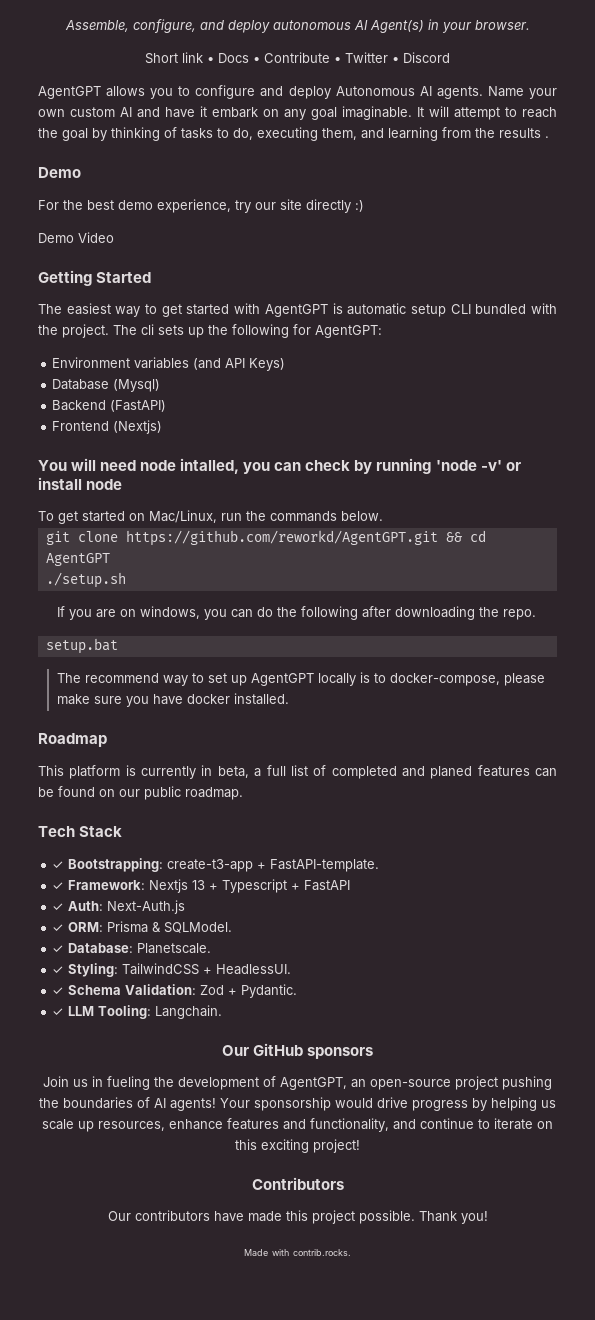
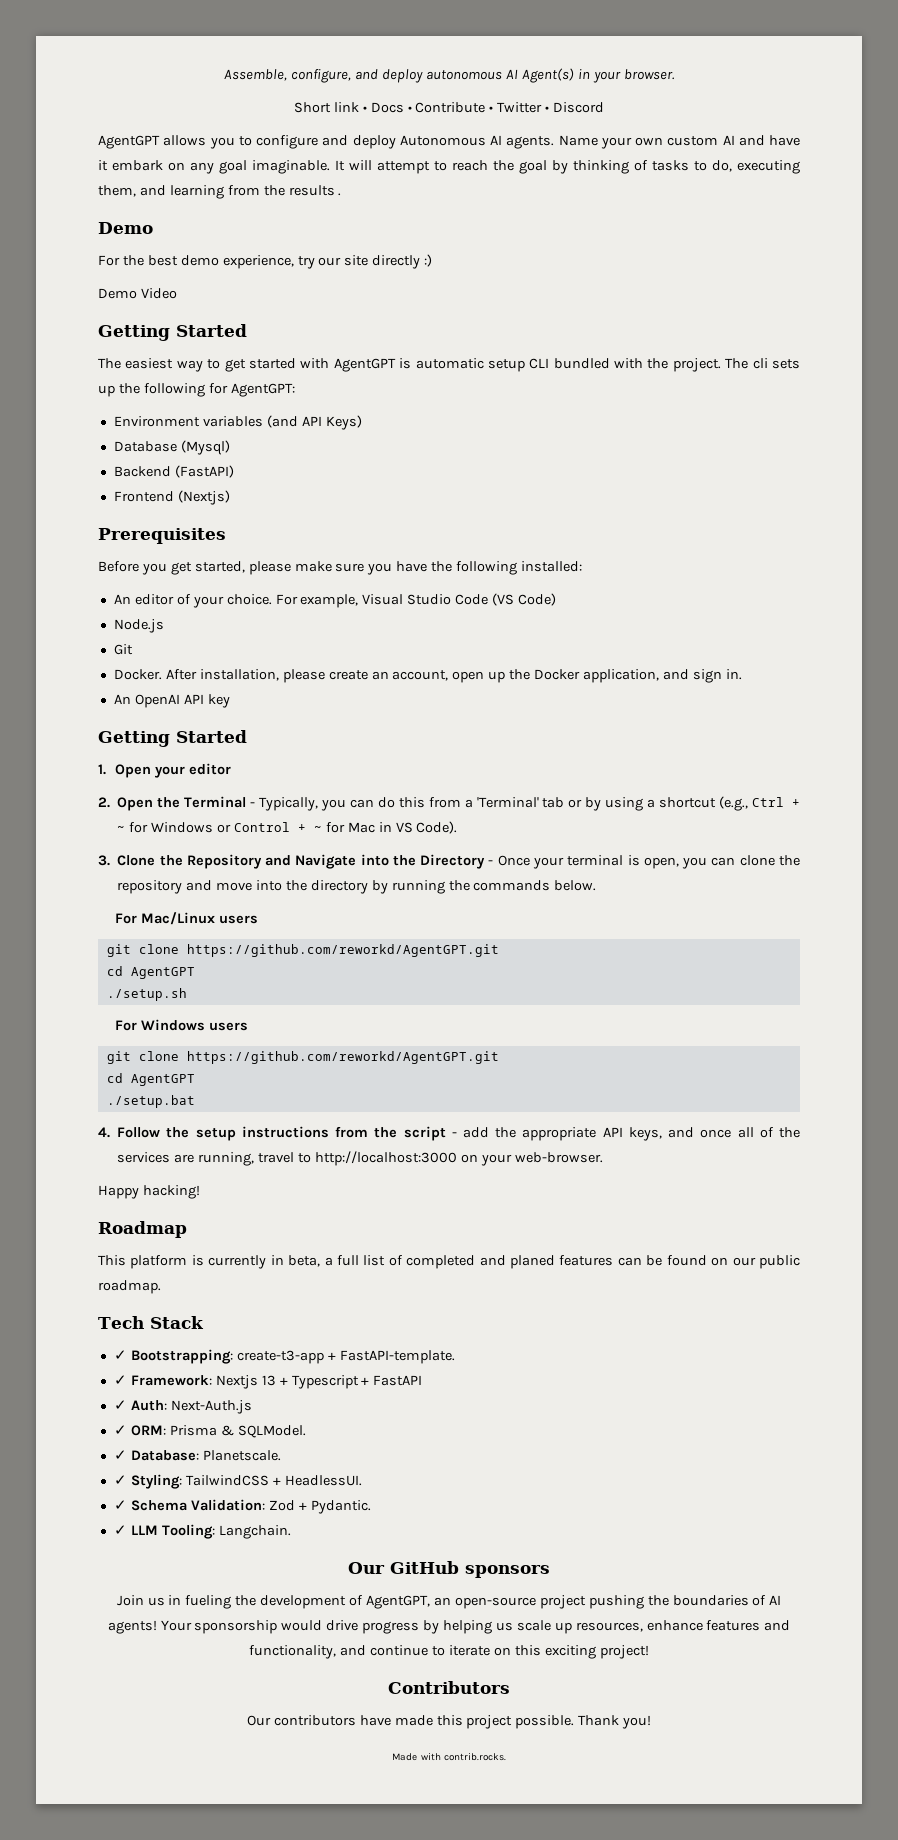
[38,458,521,474] [38,477,123,490] [38,510,242,524] You will need node intalled, you can check by running 'node -v' or install node // To get started on Mac/Linux, run -> [98,528,226,544] [98,561,583,575] [113,593,557,608] [113,619,164,633] [113,644,133,655] [113,669,742,683] [113,694,230,708] [98,730,247,747] [98,763,232,778] [98,796,801,811] [117,821,458,834] [98,854,800,869] [117,880,445,894] Prerequisites // Before you get started, please make sure you have the following installed: // An editor of your choice. For example, Visual Studio Code (VS Code) // Node.js // Git // Docker. After installation, please create an account, open up the Docker application, and sign in. // An OpenAI API key // Getting Started // 1. Open your editor // 2. Open the Terminal - Typically, you can do this from a 'Terminal' tab or by using a shortcut (e.g., Ctrl + ~ for Windows or Control + ~ for Mac in VS Code). // 3. Clone the Repository and Navigate into the Directory - Once your terminal is open, you can clone the repository and move into the directory by running
[45,530,462,546] // git clone https://github.com/reworkd/AgentGPT.git && -> [115,912,259,925] [106,944,499,957] // For Mac/Linux users // git clone https://github.com/reworkd/AgentGPT.git //
[56,606,536,620] [45,638,118,654] [56,672,545,686] [56,693,289,707] If you are on windows, you can do the following after downloading the repo. // setup.bat // The recommend way to set up AgentGPT locally is to docker-compose, please make sure you have docker installed. -> [115,1019,249,1031] [106,1051,499,1064] [106,1073,195,1086] [106,1095,195,1108] [98,1126,801,1141] [117,1151,603,1166] [98,1185,200,1199] For Windows users // git clone https://github.com/reworkd/AgentGPT.git // cd AgentGPT // ./setup.bat // 4. Follow the setup instructions from the script - add the appropriate API keys, and once all of the services are running, travel to http://localhost:3000 on your web-browser. // Happy hacking!

